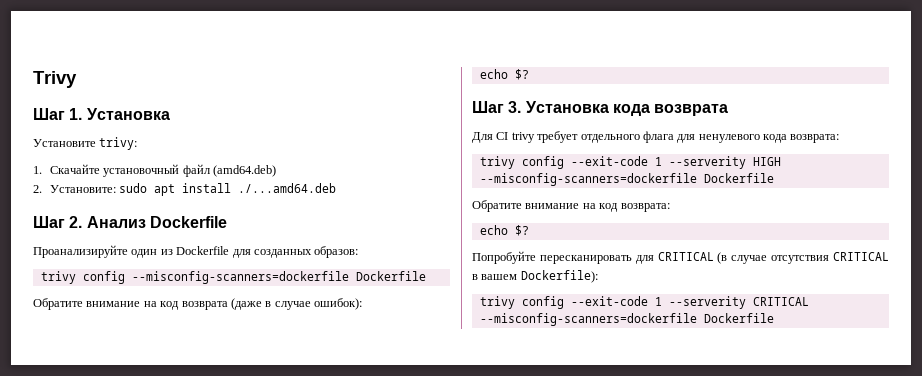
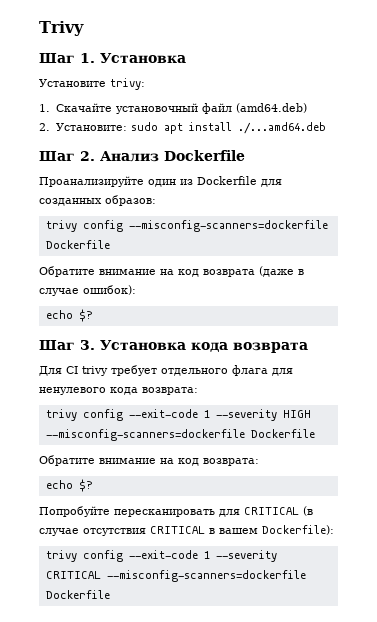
[668,156,746,169] --serverity -> [215,409,277,421] --severity
[668,296,746,309] --serverity -> [215,550,277,562] --severity

